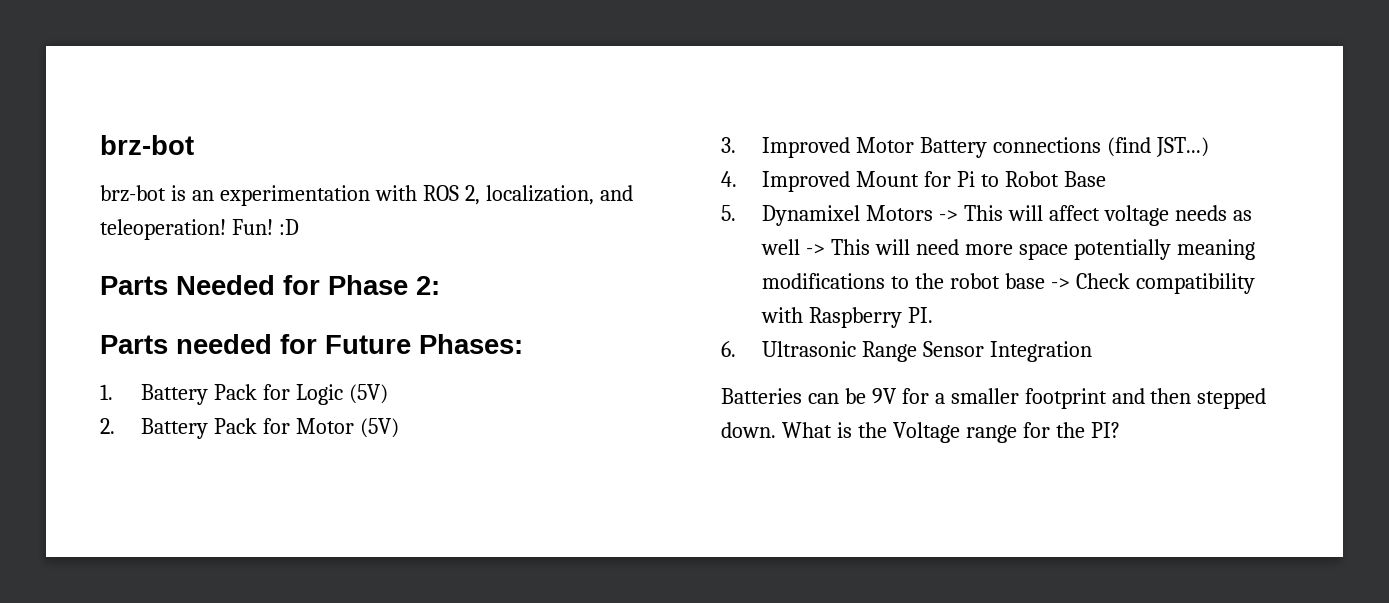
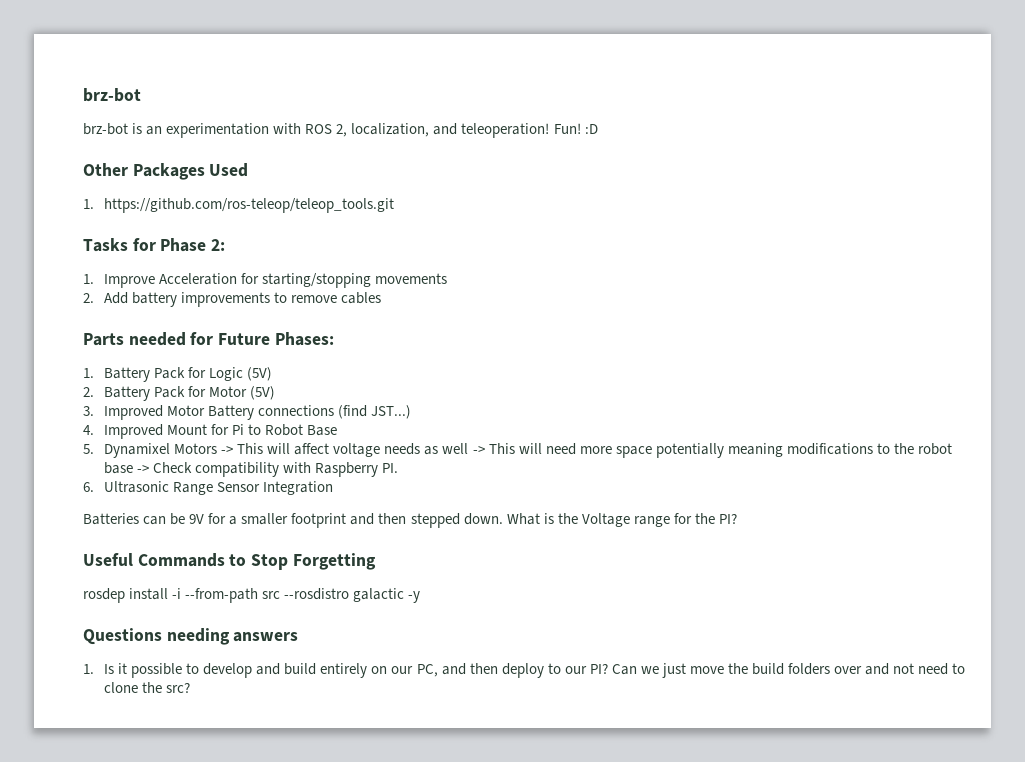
[100,275,440,295] Parts Needed for Phase 2: -> [83,163,249,180] [83,198,395,213] [83,238,226,252] [83,273,448,288] [83,292,382,307] Other Packages Used // 1. https://github.com/ros-teleop/teleop_tools.git // Tasks for Phase 2: // 1. Improve Acceleration for starting/stopping movements // 2. Add battery improvements to remove cables
(1120, 430) none -> [83,553,376,570] [83,588,421,603] [83,628,299,645] [83,663,966,678] [104,682,191,693] // Useful Commands to Stop Forgetting // rosdep install -i --from-path src --rosdistro galactic -y // Questions needing answers // 1. Is it possible to develop and build entirely on our PC, and then deploy to our PI? Can we just move the build folders over and not need to clone the src?

